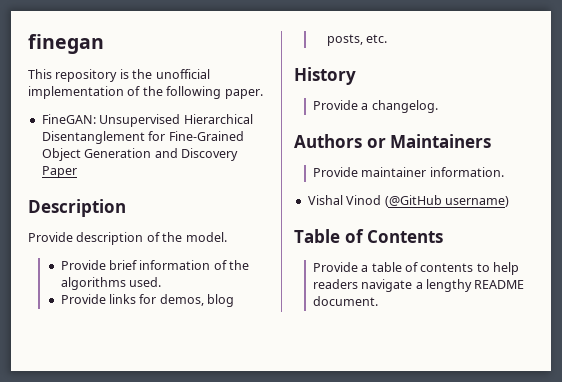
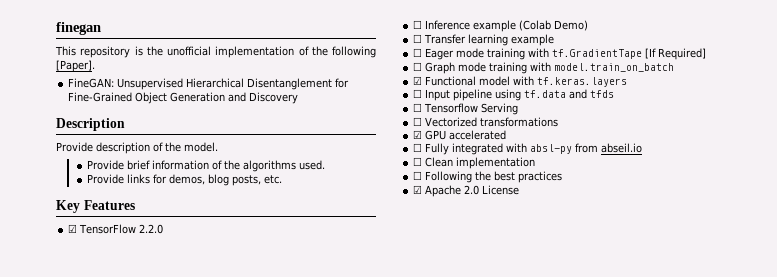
[224,89,263,99] paper. -> [56,60,95,72] [Paper].
[41,166,77,178] Paper -> (299, 98) none
[294,67,356,85] [312,100,438,113] [294,134,492,148] [312,167,504,177] [307,195,509,207] [294,229,444,243] [312,262,520,275] [312,279,525,292] [312,296,378,306] History // Provide a changelog. // Authors or Maintainers // Provide maintainer information. // Vishal Vinod (@GitHub username) // Table of Contents // Provide a table of contents to help readers navigate a lengthy README document. -> [56,200,135,213] [68,224,164,234] [413,20,589,32] [413,34,555,46] [413,48,707,60] [413,62,675,74] [413,76,628,87] [413,89,615,101] [413,103,519,115] [413,117,559,127] [413,130,507,140] [413,143,643,155] [413,157,536,169] [413,171,563,183] [413,185,520,197] Key Features // ☑ TensorFlow 2.2.0 // ☐ Inference example (Colab Demo) // ☐ Transfer learning example // ☐ Eager mode training with tf.GradientTape [If Required] // ☐ Graph mode training with model.train_on_batch // ☑ Functional model with tf.keras.layers // ☐ Input pipeline using tf.data and tfds // ☐ Tensorflow Serving // ☐ Vectorized transformations // ☑ GPU accelerated // ☐ Fully integrated with absl-py from abseil.io // ☐ Clean implementation // ☐ Following the best practices // ☑ Apache 2.0 License

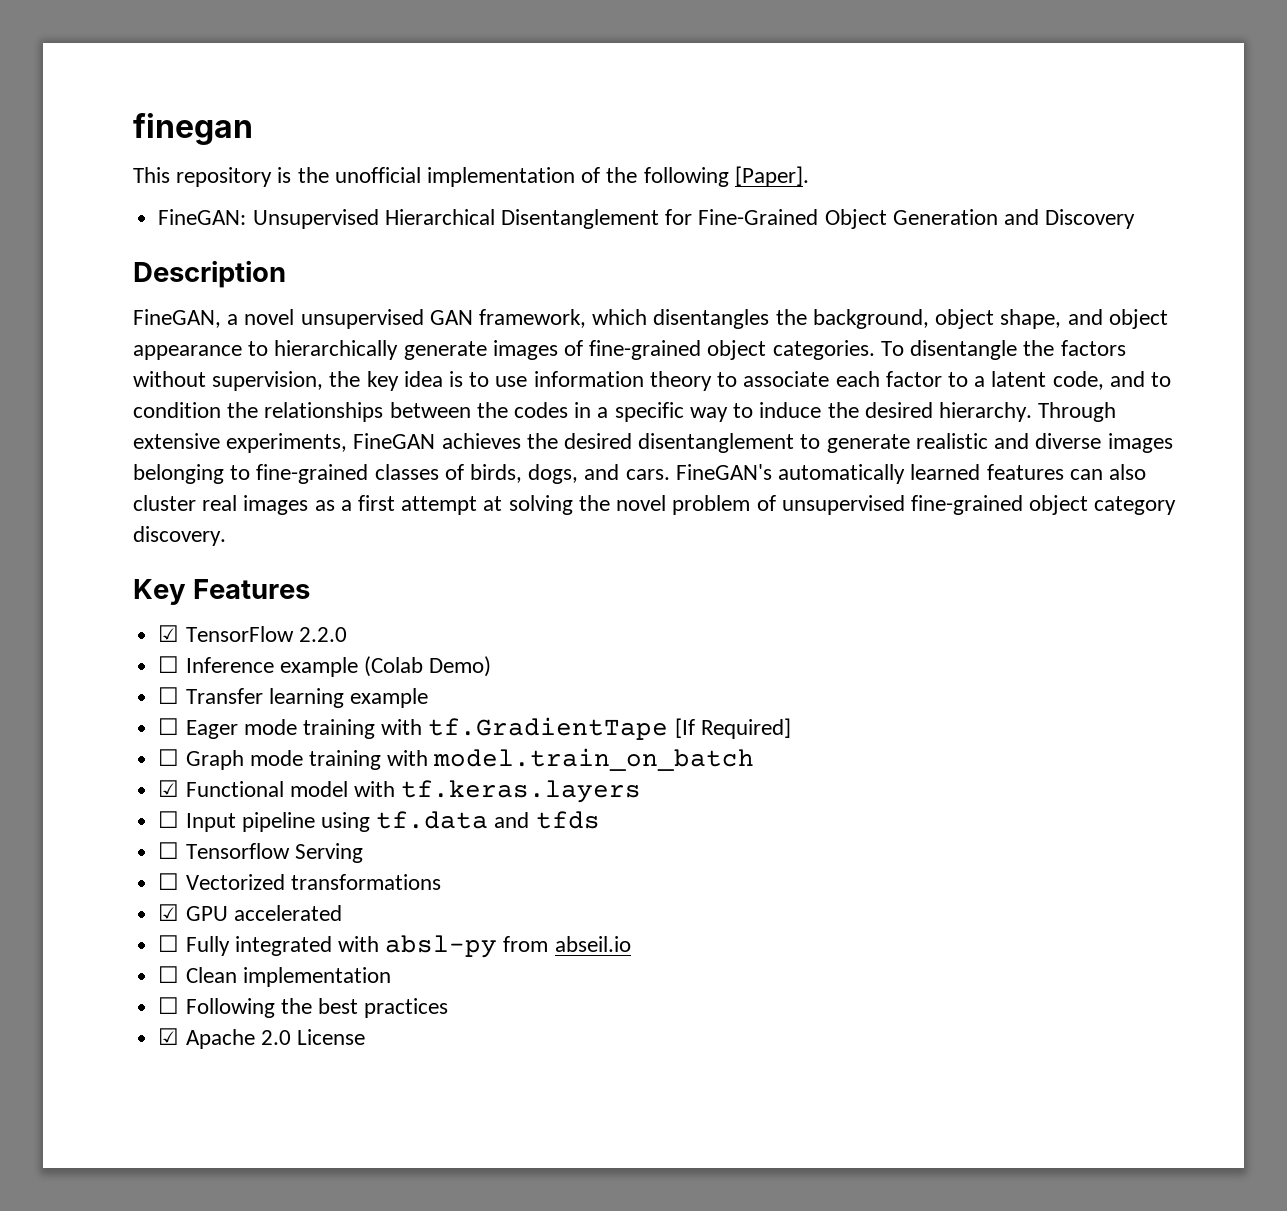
[56,142,218,154] [86,160,325,172] [86,174,282,186] Provide description of the model. // Provide brief information of the algorithms used. // Provide links for demos, blog posts, etc. -> [133,309,1168,329] [133,340,1126,360] [133,371,1171,391] [133,402,1117,422] [133,433,1173,453] [133,464,1146,484] [133,495,1177,515] [133,526,226,546] FineGAN, a novel unsupervised GAN framework, which disentangles the background, object shape, and object appearance to hierarchically generate images of fine-grained object categories. To disentangle the factors without supervision, the key idea is to use information theory to associate each factor to a latent code, and to condition the relationships between the codes in a specific way to induce the desired hierarchy. Through extensive experiments, FineGAN achieves the desired disentanglement to generate realistic and diverse images belonging to fine-grained classes of birds, dogs, and cars. FineGAN's automatically learned features can also cluster real images as a first attempt at solving the novel problem of unsupervised fine-grained object category discovery.

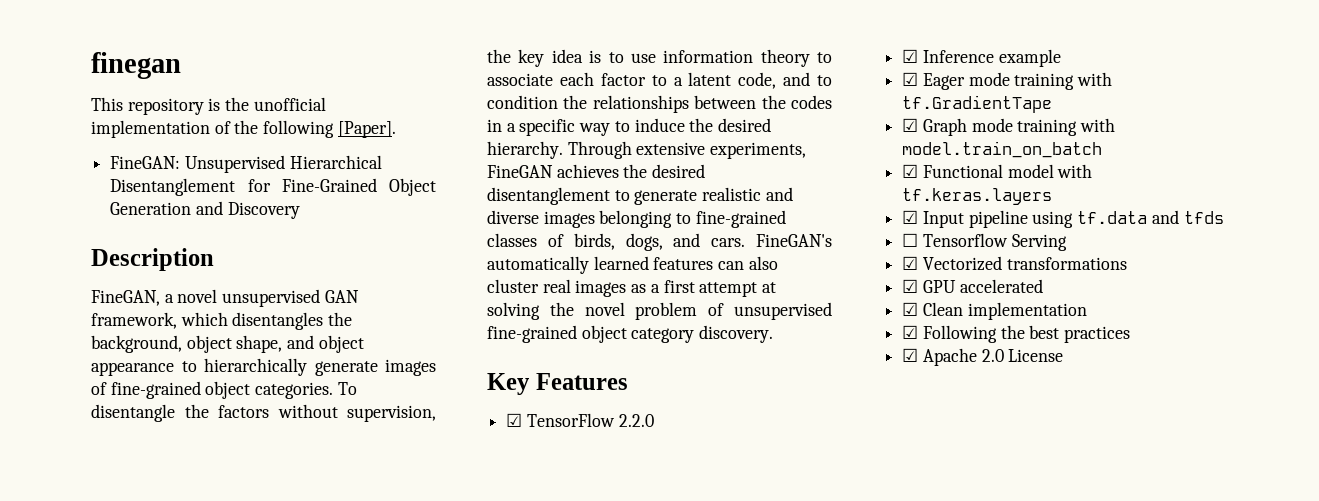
[158,656,180,673] ☐ -> [902,49,919,63] ☑
[363,656,492,677] [158,687,428,708] [158,718,180,735] (Colab Demo) // ☐ Transfer learning example // ☐ -> [902,72,919,86] // ☑
[674,718,791,739] [158,749,180,766] [If Required] // ☐ -> [902,118,919,132] // ☑
[158,811,180,828] ☐ -> [902,210,919,224] ☑
[158,873,180,890] ☐ -> [902,256,919,270] ☑
[158,935,631,958] [158,966,180,983] ☐ Fully integrated with absl-py from abseil.io // ☐ -> [902,302,919,316] ☑
[158,997,180,1014] ☐ -> [902,325,919,339] ☑

